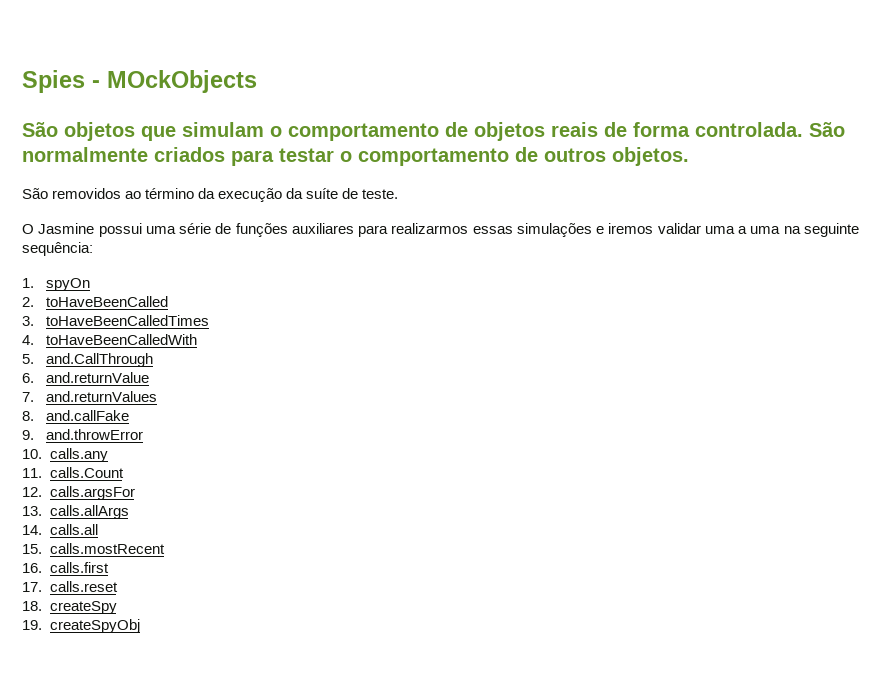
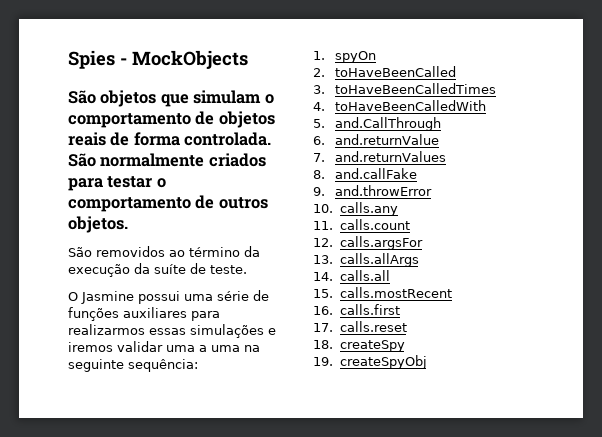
[107,70,257,93] MOckObjects -> [132,50,248,69] MockObjects
[49,467,124,478] calls.Count -> [339,219,410,230] calls.count

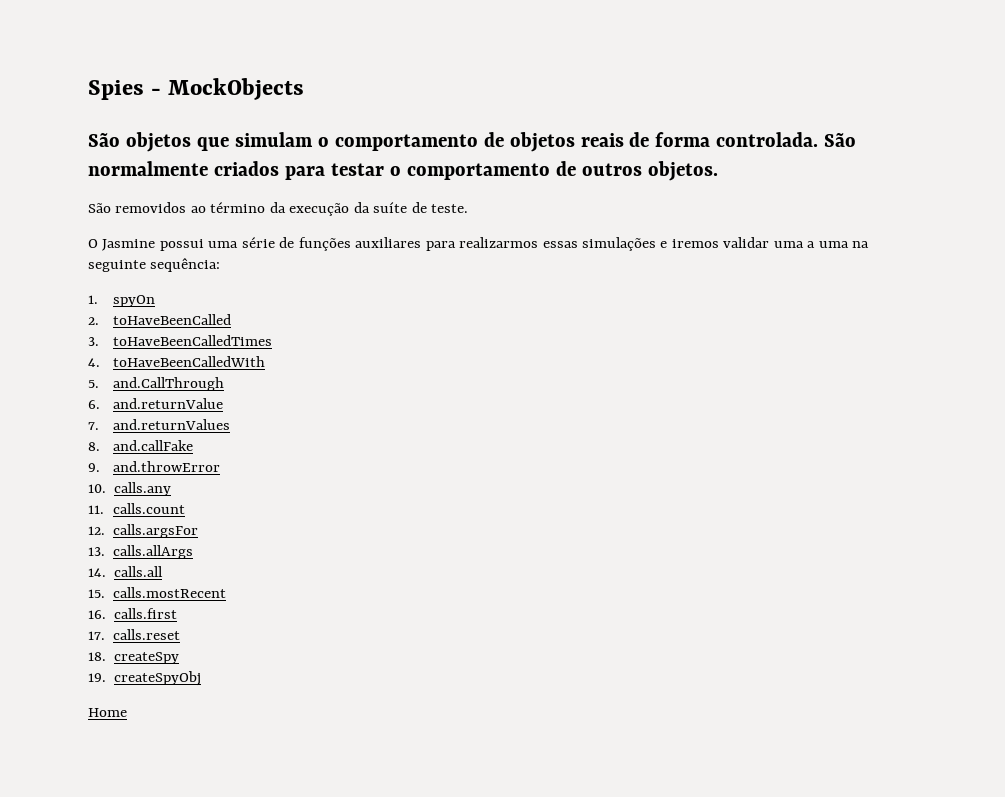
(427, 362) none -> [88,708,127,717] // Home

